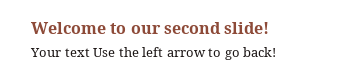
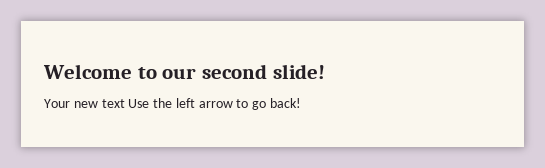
(61, 52) none -> [73,101,98,108] new

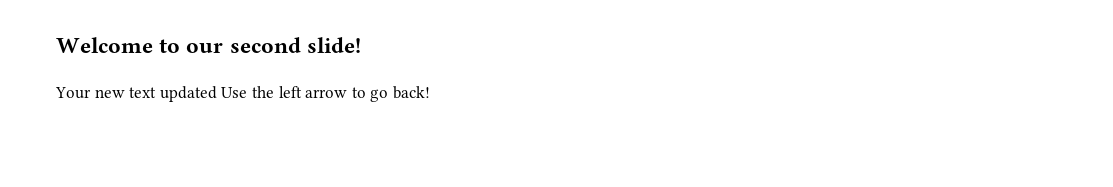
(125, 103) none -> [159,86,217,102] updated

